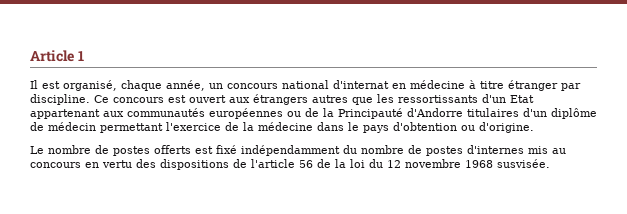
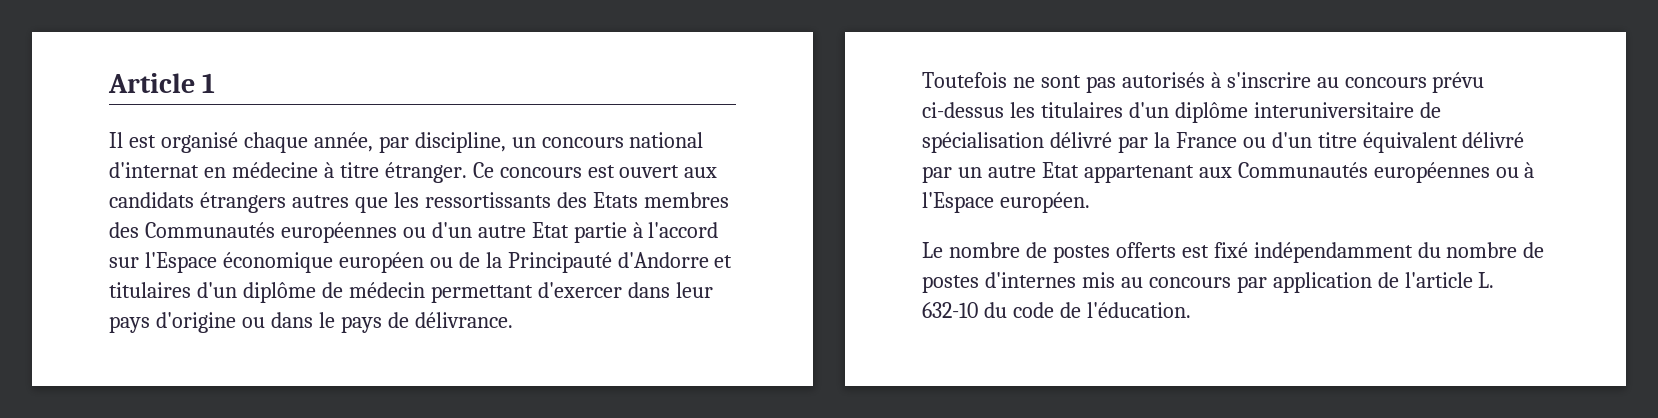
[63,80,117,91] organisé, -> [160,132,238,153] organisé
(205, 85) none -> [378,132,506,153] par discipline,
[508,80,581,91] [30,94,90,105] étranger par discipline. -> [384,162,467,183] étranger.
(250, 100) none -> [109,192,194,208] candidats
[482,94,534,103] [30,108,283,119] d'un Etat appartenant aux communautés européennes -> [556,192,729,208] [109,222,719,243] [109,252,424,273] des Etats membres des Communautés européennes ou d'un autre Etat partie à l'accord sur l'Espace économique européen
(463, 112) none -> [714,255,733,268] et
[166,122,534,133] l'exercice de la médecine dans le pays d'obtention ou d'origine. -> [537,282,713,298] [109,312,513,333] [922,72,1485,93] [922,102,1441,123] [922,132,1525,153] [922,162,1535,183] [922,192,1090,213] d'exercer dans leur pays d'origine ou dans le pays de délivrance. // Toutefois ne sont pas autorisés à s'inscrire au concours prévu ci-dessus les titulaires d'un diplôme interuniversitaire de spécialisation délivré par la France ou d'un titre équivalent délivré par un autre Etat appartenant aux Communautés européennes ou à l'Espace européen.
[85,159,550,170] en vertu des dispositions de l'article 56 de la loi du 12 novembre 1968 susvisée. -> [1236,272,1495,293] [922,302,1191,318] par application de l'article L. 632-10 du code de l'éducation.

